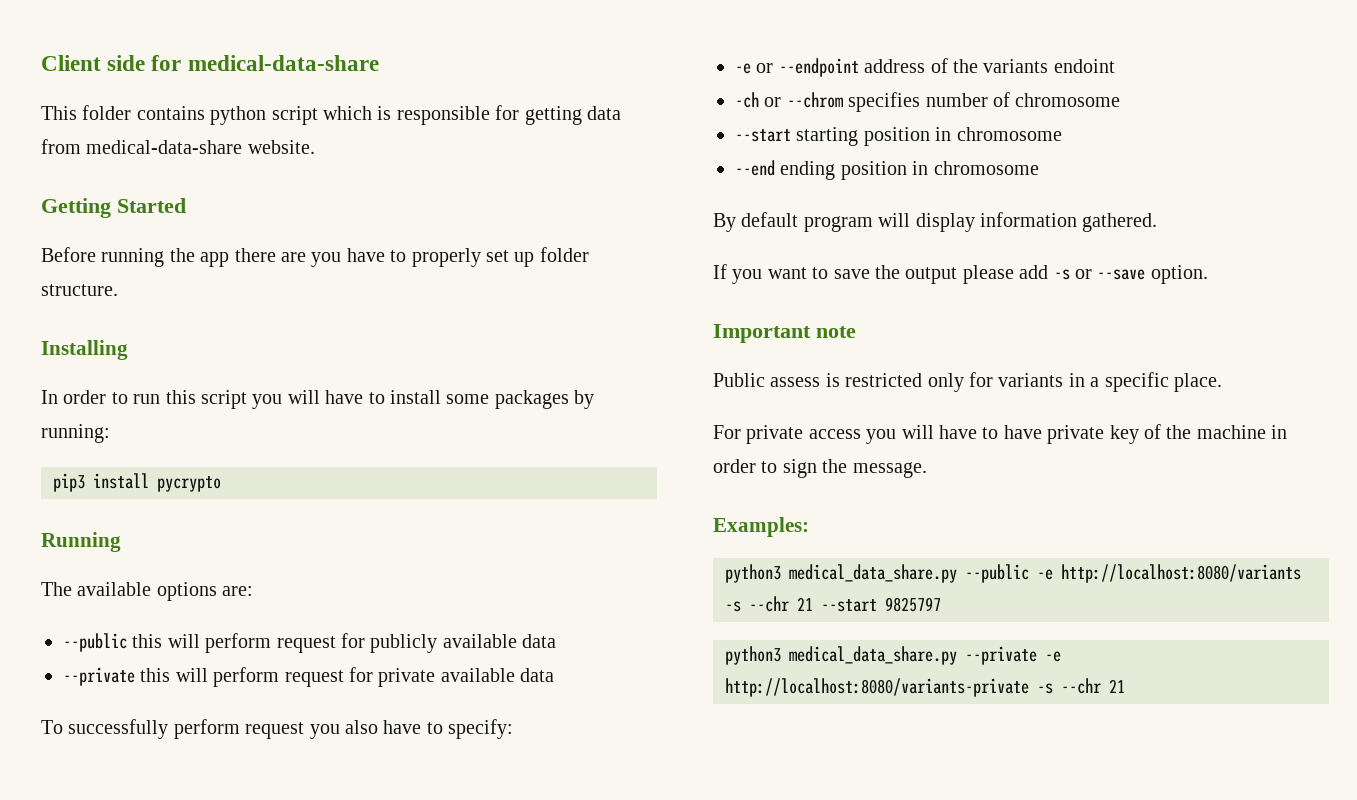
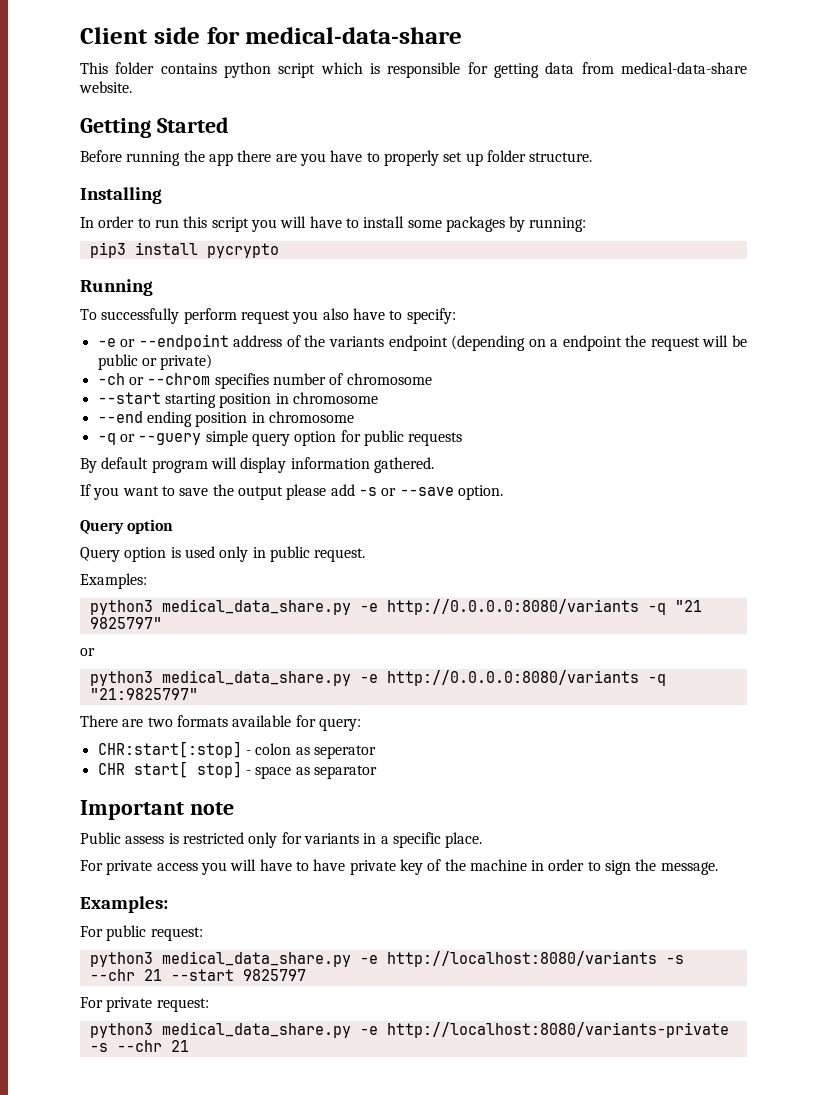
[41,582,254,601] [63,633,557,653] [63,667,555,687] // The available options are: // --public this will perform request for publicly available data // --private this will perform request for private available data -> (153, 287) none
[1053,59,1115,73] endoint -> [388,335,747,351] [97,354,213,370] endpoint (depending on a endpoint the request will be public or private)
(1039, 168) none -> [97,430,463,446] // -q or --guery simple query option for public requests
(1208, 274) none -> [80,519,174,534] [80,546,366,562] [80,573,147,589] [89,599,702,615] [89,617,162,629] [80,648,95,656] [89,670,666,686] [89,688,198,700] [80,715,361,731] [97,741,376,759] [97,761,377,779] // Query option // Query option is used only in public request. // Examples: // python3 medical_data_share.py -e http://0.0.0.0:8080/variants -q "21 9825797" // or // python3 medical_data_share.py -e http://0.0.0.0:8080/variants -q "21:9825797" // There are two formats available for query: // CHR:start[:stop] - colon as seperator // CHR start[ stop] - space as separator
[725,564,1029,583] // python3 medical_data_share.py --public -> [80,925,203,941] [89,951,351,967] // For public request: // python3 medical_data_share.py
[725,646,1037,665] // python3 medical_data_share.py --private -> [80,997,209,1012] [89,1022,351,1038] // For private request: // python3 medical_data_share.py

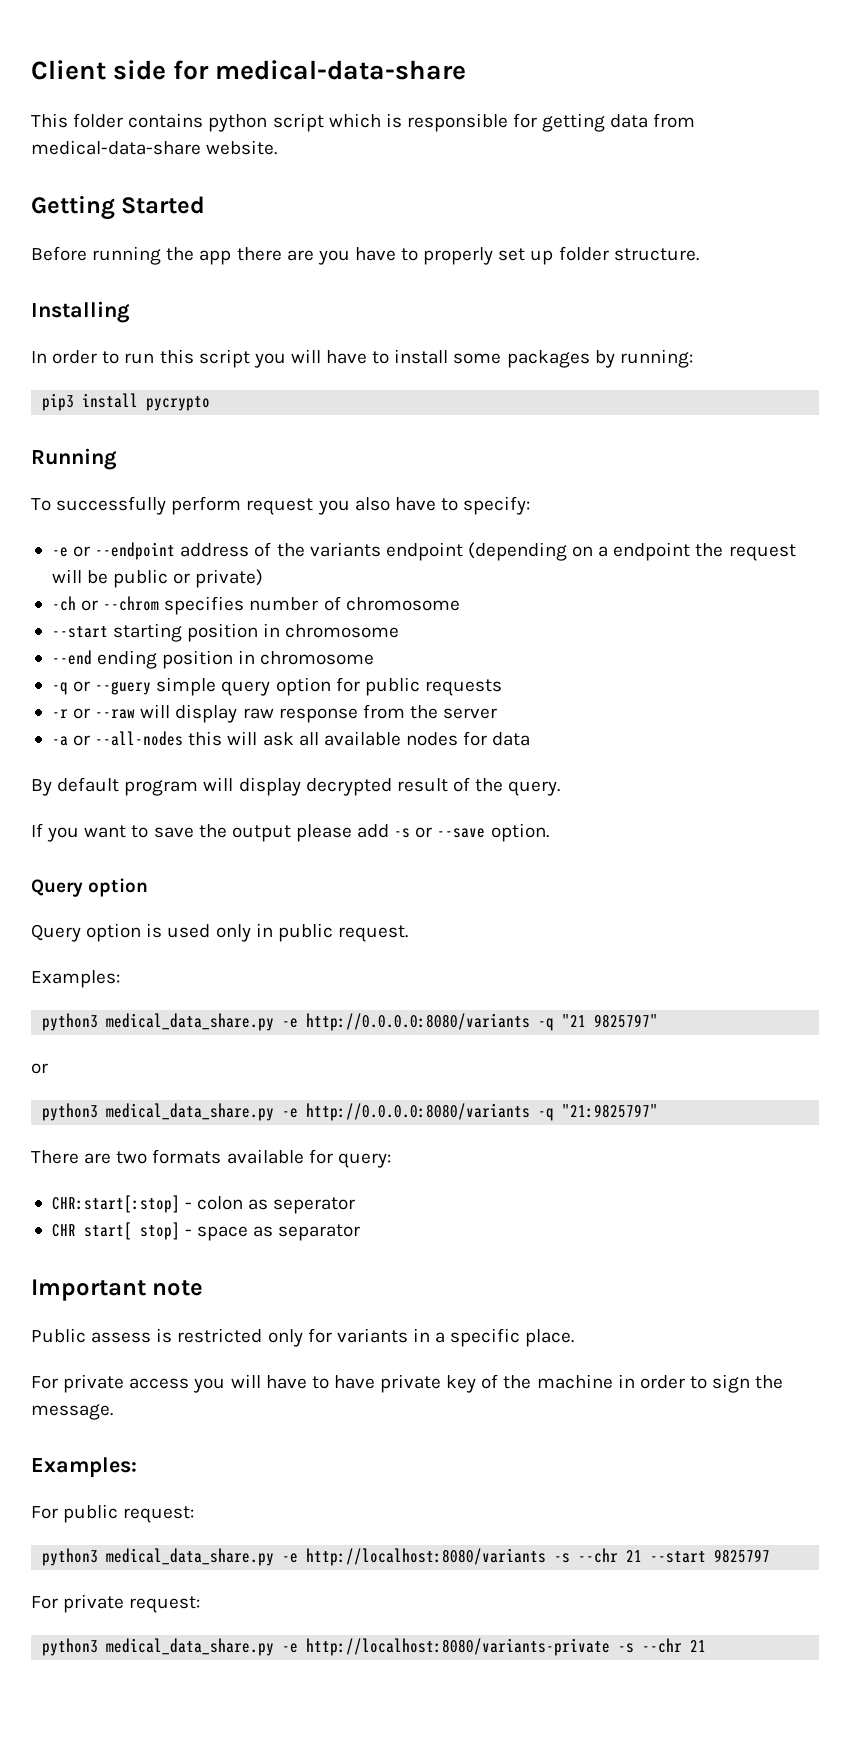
(463, 439) none -> [51,704,498,723] [51,731,531,746] // -r or --raw will display raw response from the server // -a or --all-nodes this will ask all available nodes for data
[290,457,434,473] information gathered. -> [305,777,561,796] decrypted result of the query.

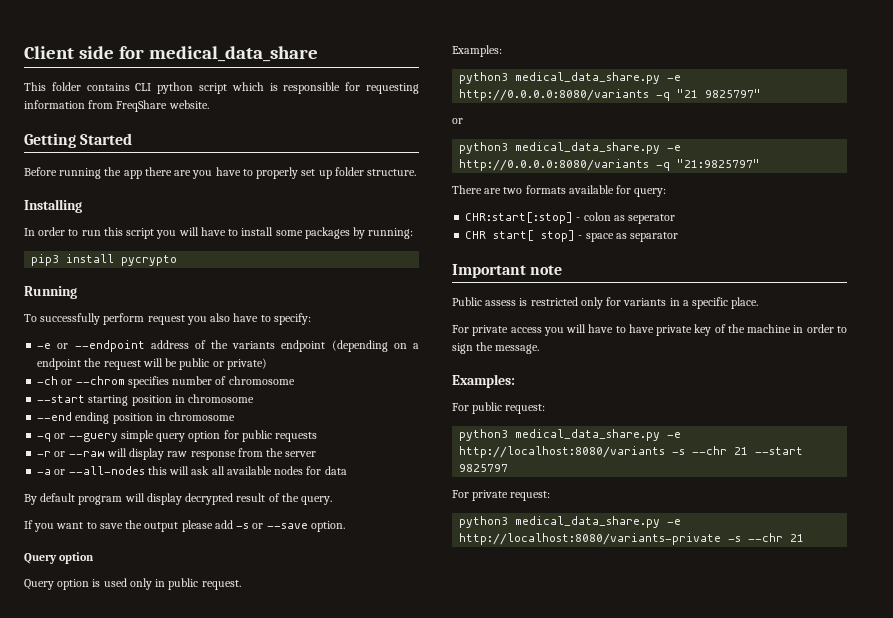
[215,60,467,80] medical-data-share -> [148,46,318,62] medical_data_share
(204, 120) none -> [135,83,152,91] CLI
[542,113,696,132] [31,140,201,155] getting data from medical-data-share -> [366,83,420,94] [24,100,168,112] requesting information from FreqShare

